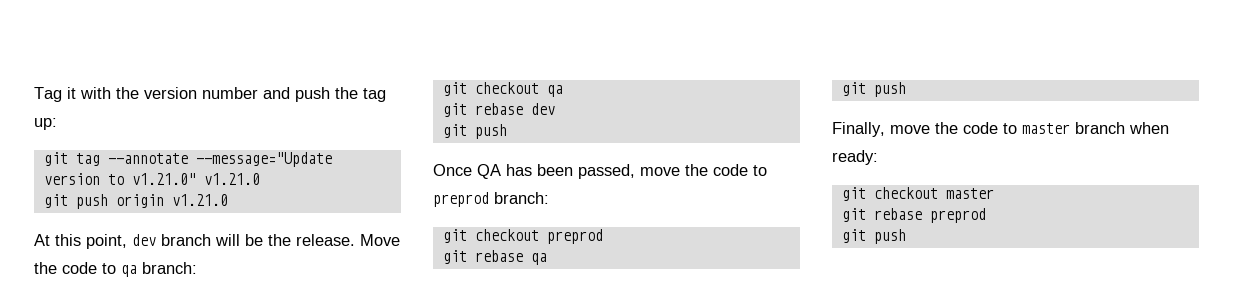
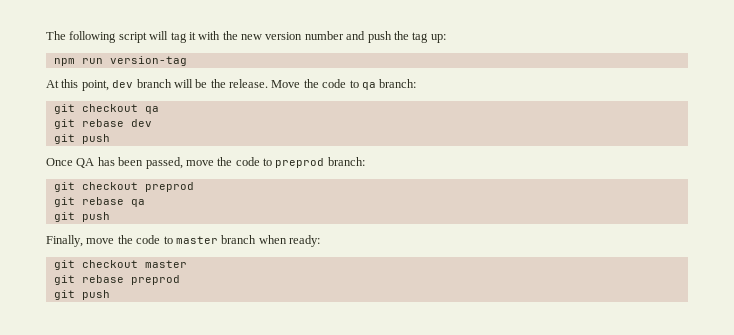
[34,87,62,102] Tag -> [46,31,187,43] The following script will tag
(139, 93) none -> [241,34,262,40] new
[43,152,332,167] [43,173,260,185] [43,194,228,209] git tag --annotate --message="Update version to v1.21.0" v1.21.0 // git push origin v1.21.0 -> [53,56,187,66] npm run version-tag

